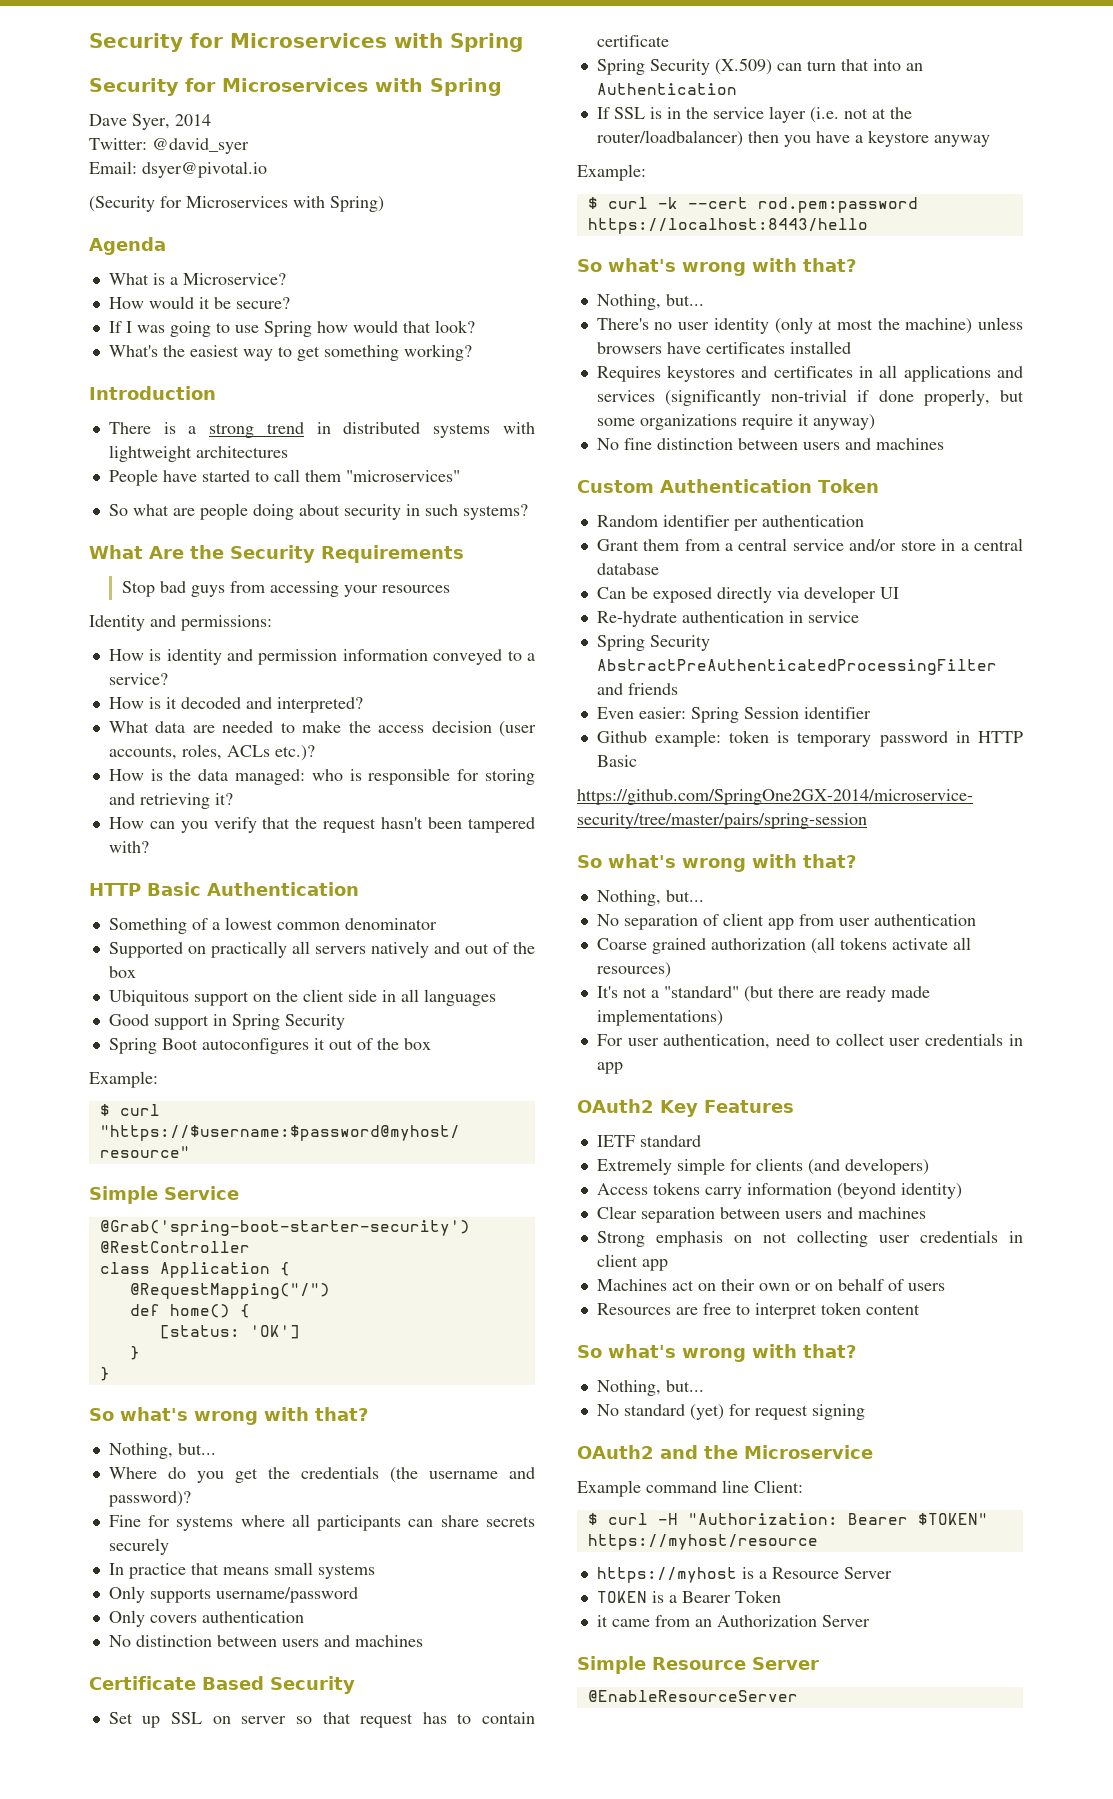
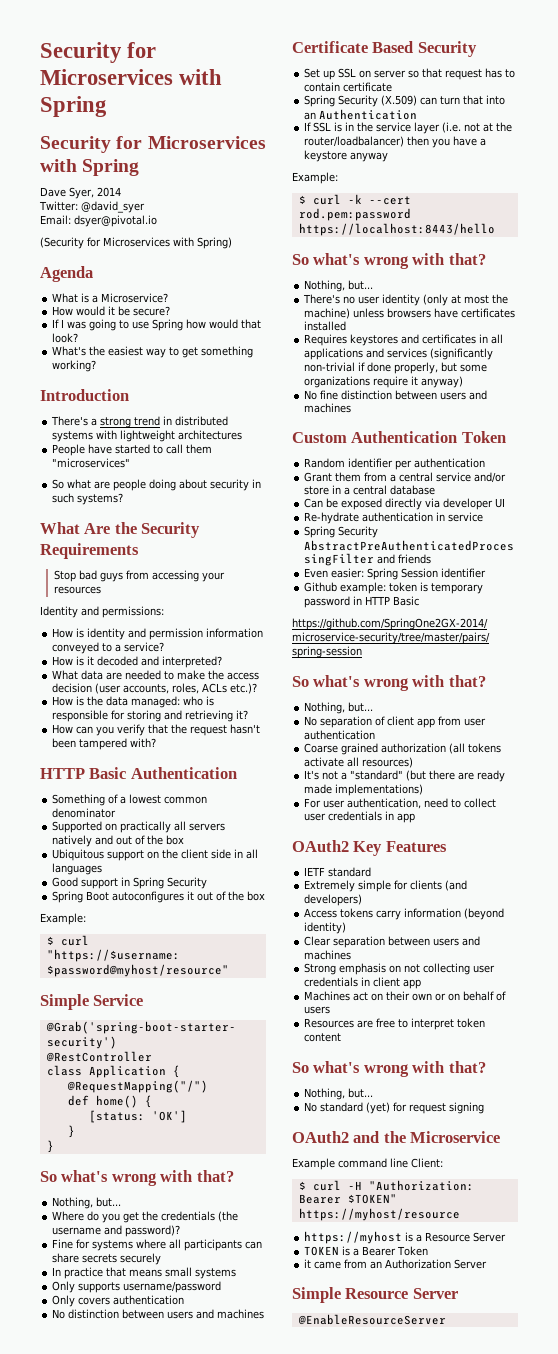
[108,422,176,434] There is -> [51,416,89,426] There's

